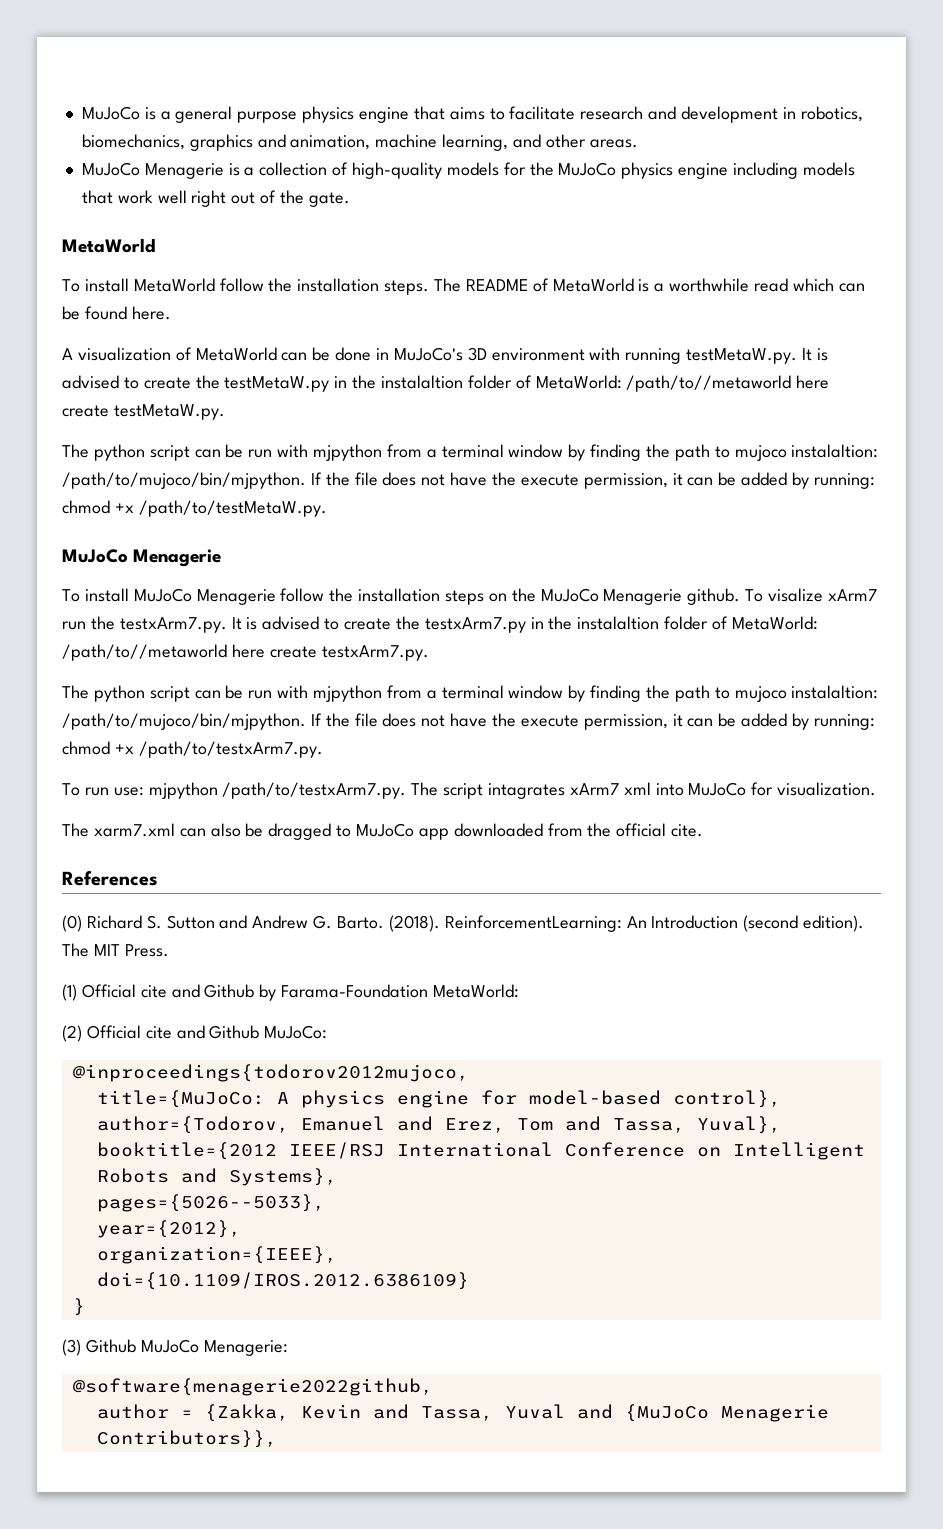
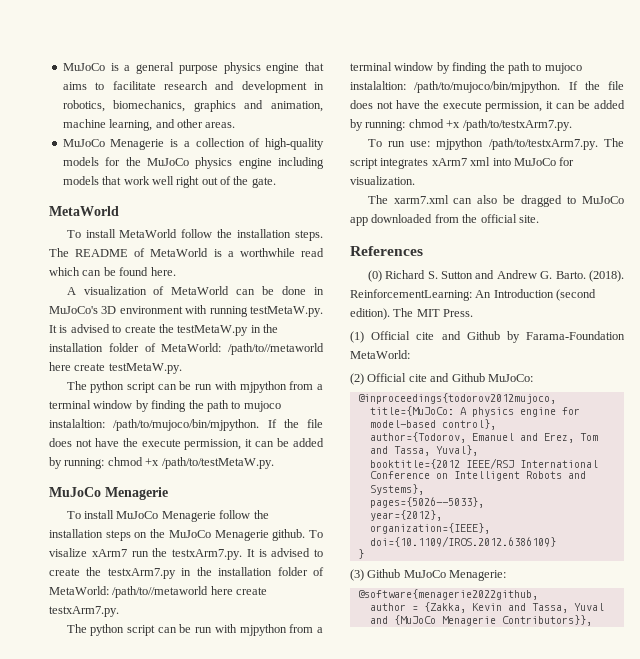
[381,375,464,389] instalaltion -> [49,343,103,352] installation
[577,616,660,630] instalaltion -> [218,567,273,576] installation
[488,783,566,799] intagrates -> [380,158,429,169] integrates
[671,824,704,837] cite. -> [518,215,539,223] site.

